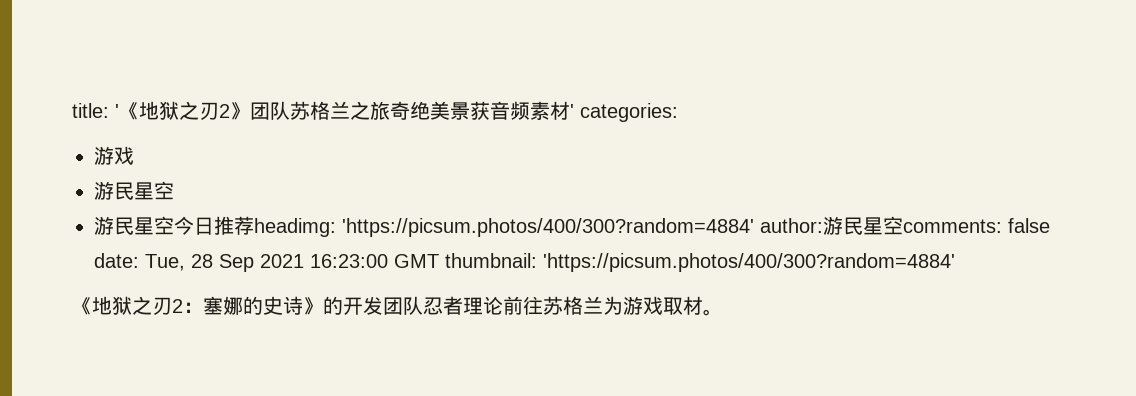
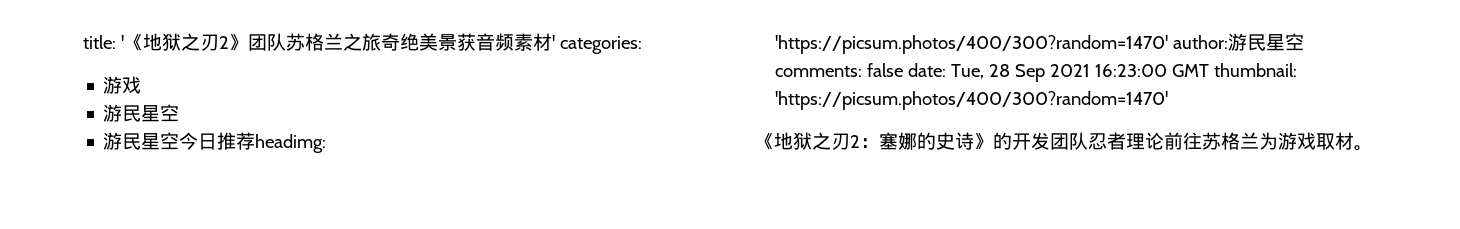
[342,218,754,237] 'https://picsum.photos/400/300?random=4884' -> [775,35,1169,54] 'https://picsum.photos/400/300?random=1470'
[543,253,955,272] 'https://picsum.photos/400/300?random=4884' -> [775,91,1169,110] 'https://picsum.photos/400/300?random=1470'

